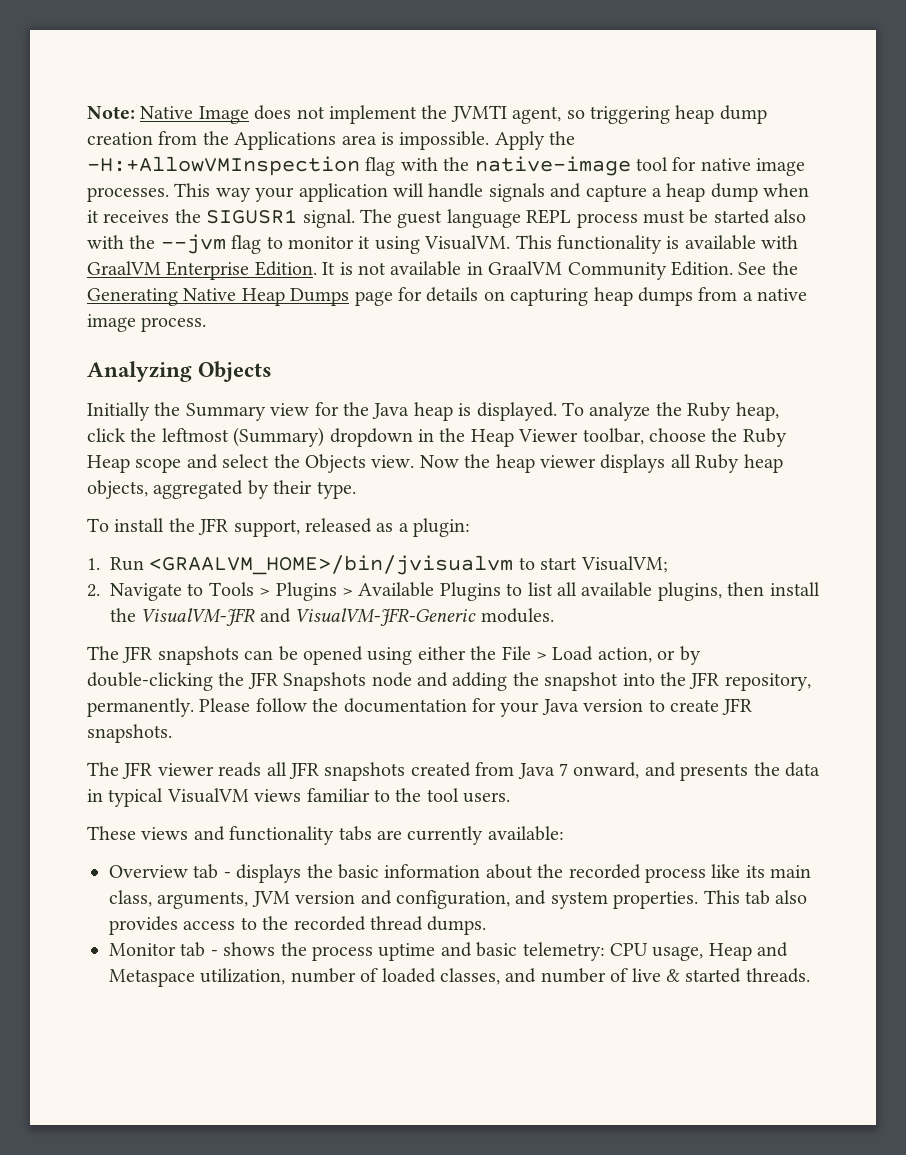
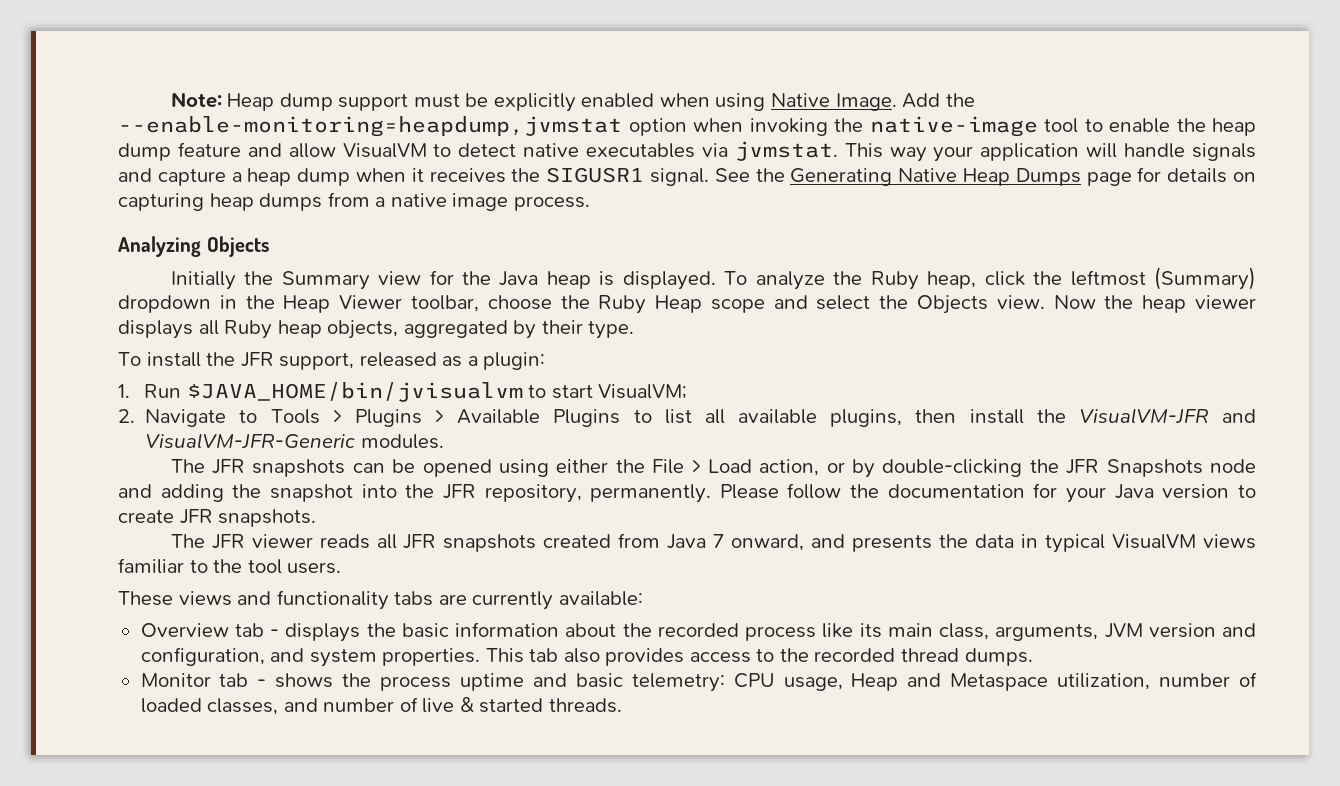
[140,105,767,124] [87,131,576,150] [87,156,806,176] [87,187,169,202] Native Image does not implement the JVMTI agent, so triggering heap dump creation from the Applications area is impossible. Apply the -H:+AllowVMInspection flag with the native-image tool for native image processes. -> [227,93,975,112] [118,116,1256,137] [118,141,838,161] Heap dump support must be explicitly enabled when using Native Image. Add the --enable-monitoring=heapdump,jvmstat option when invoking the native-image tool to enable the heap dump feature and allow VisualVM to detect native executables via jvmstat.
[360,209,807,228] [87,234,799,254] [87,261,733,280] The guest language REPL process must be started also with the --jvm flag to monitor it using VisualVM. This functionality is available with GraalVM Enterprise Edition. It is not available in GraalVM Community Edition. -> (709, 177) none
[149,555,514,575] <GRAALVM_HOME>/bin/jvisualvm -> [186,382,523,402] $JAVA_HOME/bin/jvisualvm

